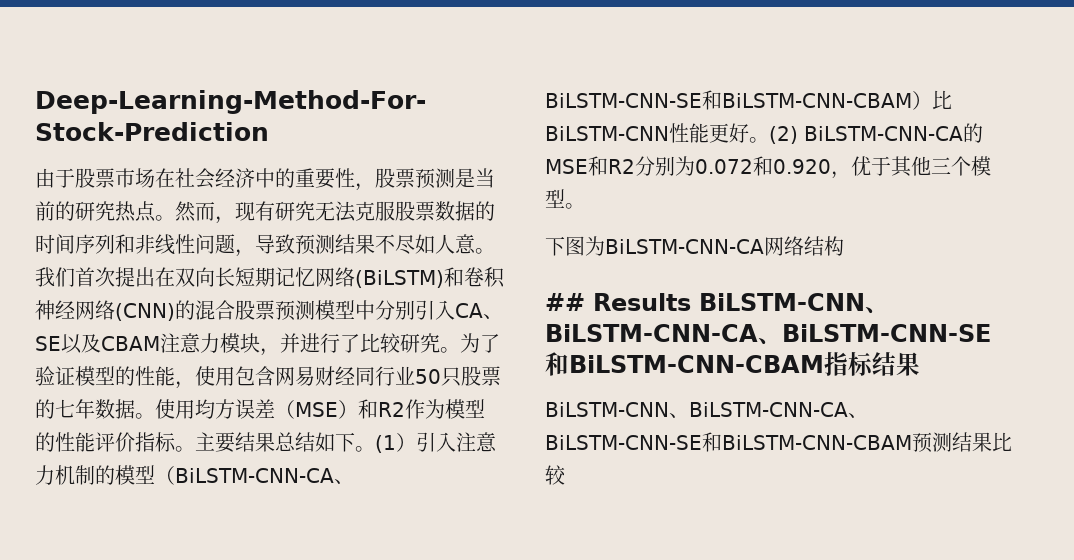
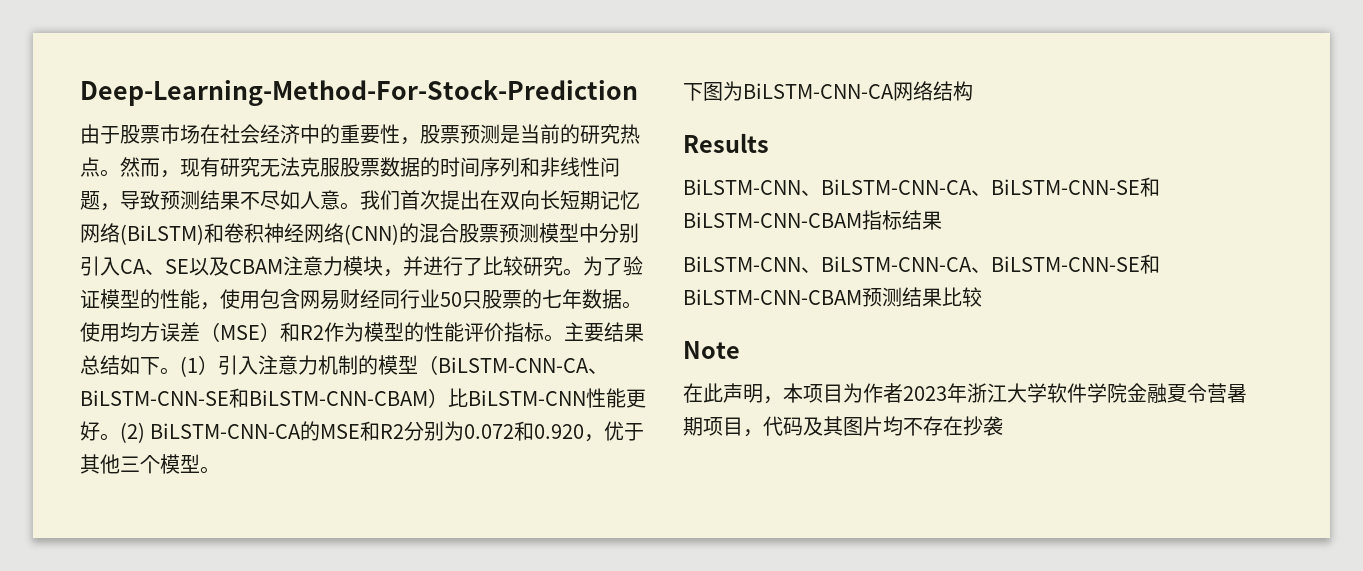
[545,293,585,311] ## -> (973, 91) none
(691, 302) none -> (769, 143) //
(566, 475) none -> [683,341,740,359] [683,383,1247,404] [683,416,1003,437] // Note // 在此声明，本项目为作者2023年浙江大学软件学院金融夏令营暑期项目，代码及其图片均不存在抄袭

